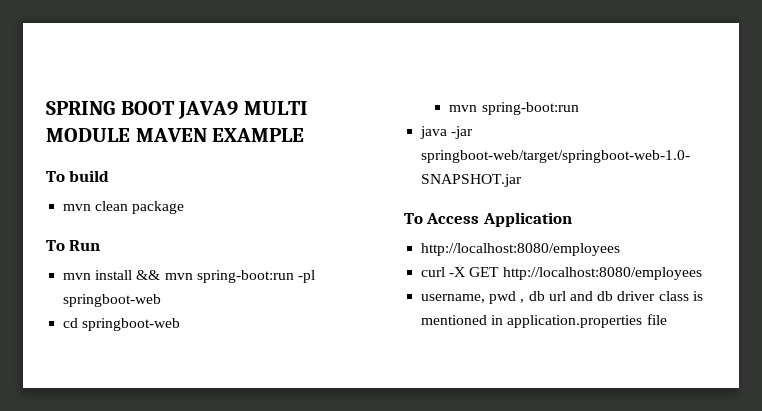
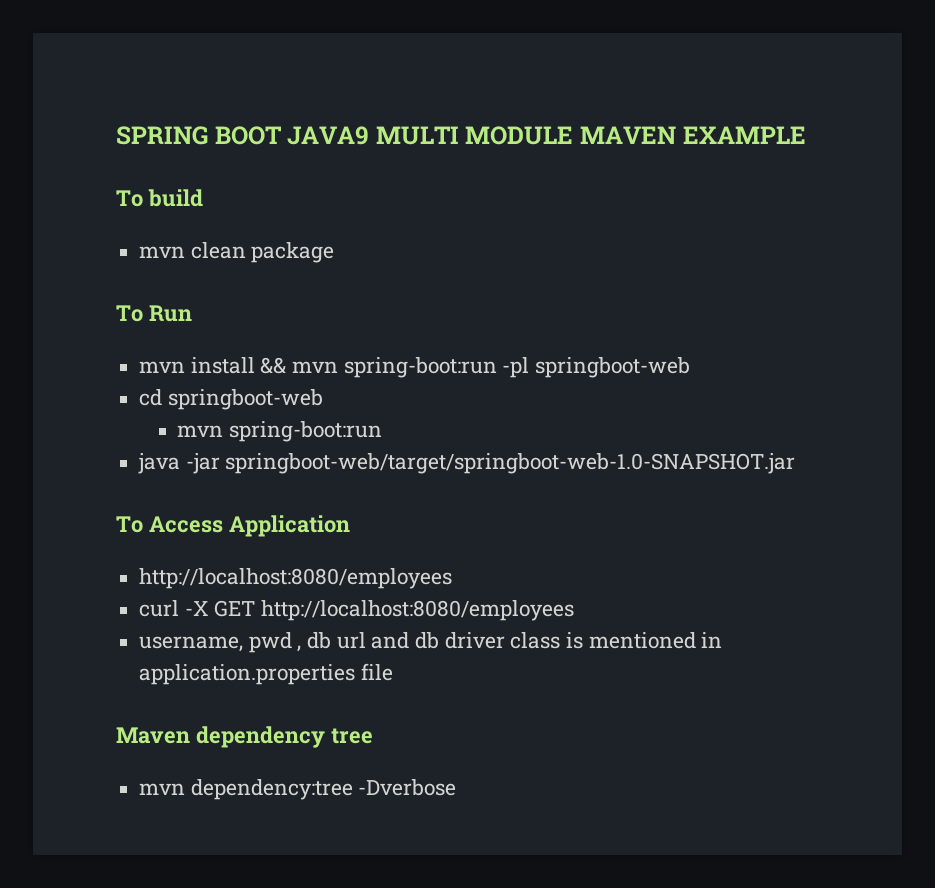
(667, 319) none -> [116,726,373,748] [139,779,457,800] // Maven dependency tree // mvn dependency:tree -Dverbose

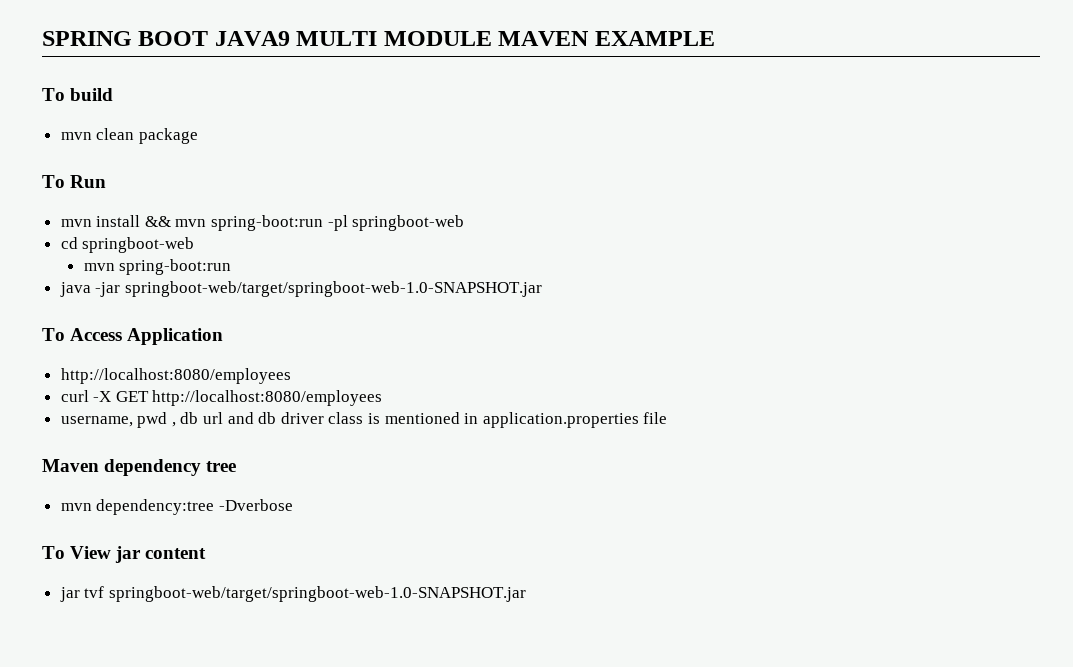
(457, 787) none -> [42,546,207,563] [59,586,526,602] // To View jar content // jar tvf springboot-web/target/springboot-web-1.0-SNAPSHOT.jar

